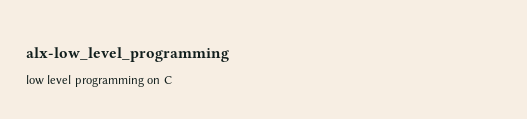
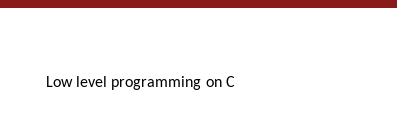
[26,47,229,62] [26,75,44,85] alx-low_level_programming // low -> [46,76,73,87] Low

